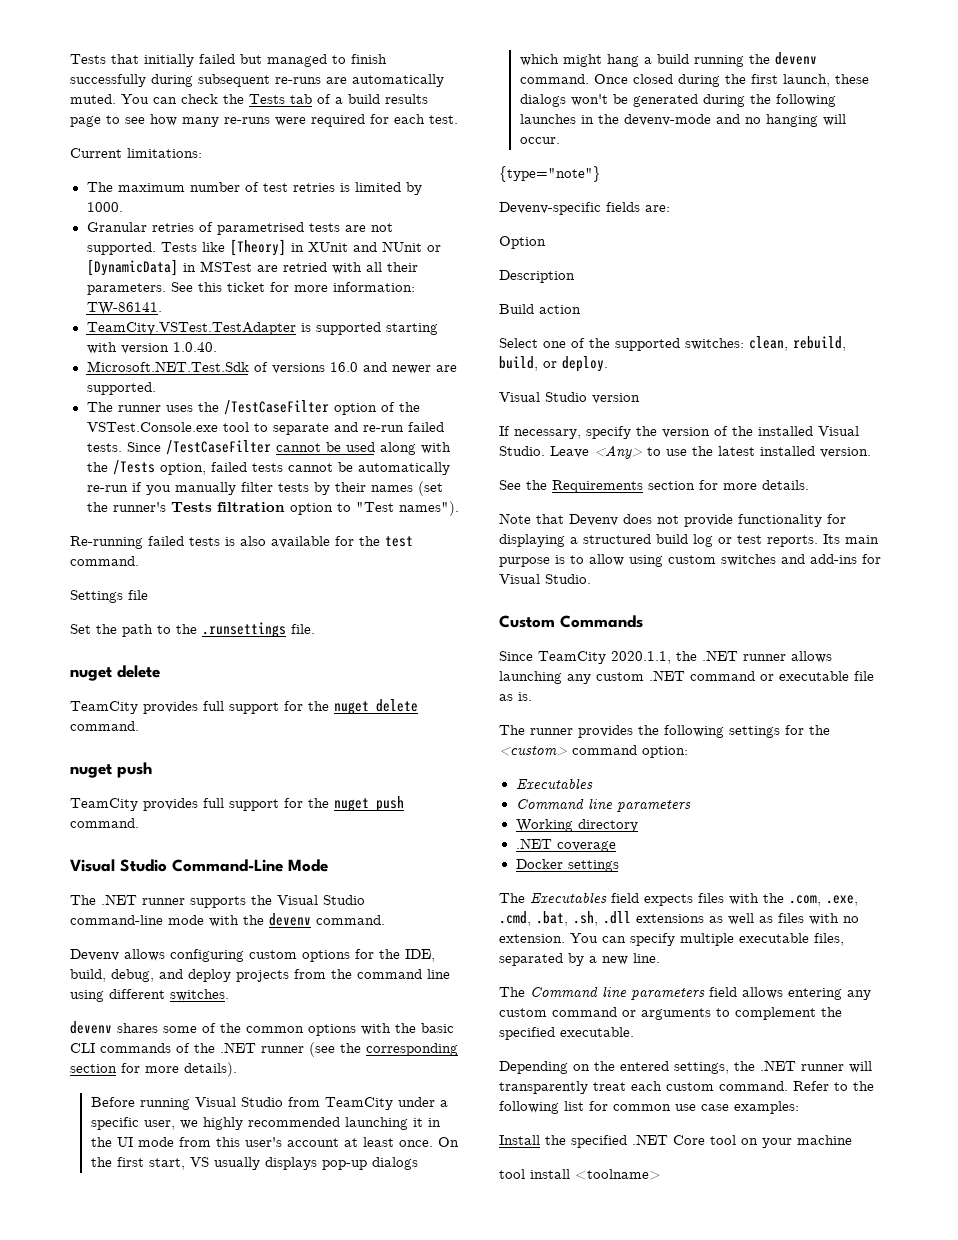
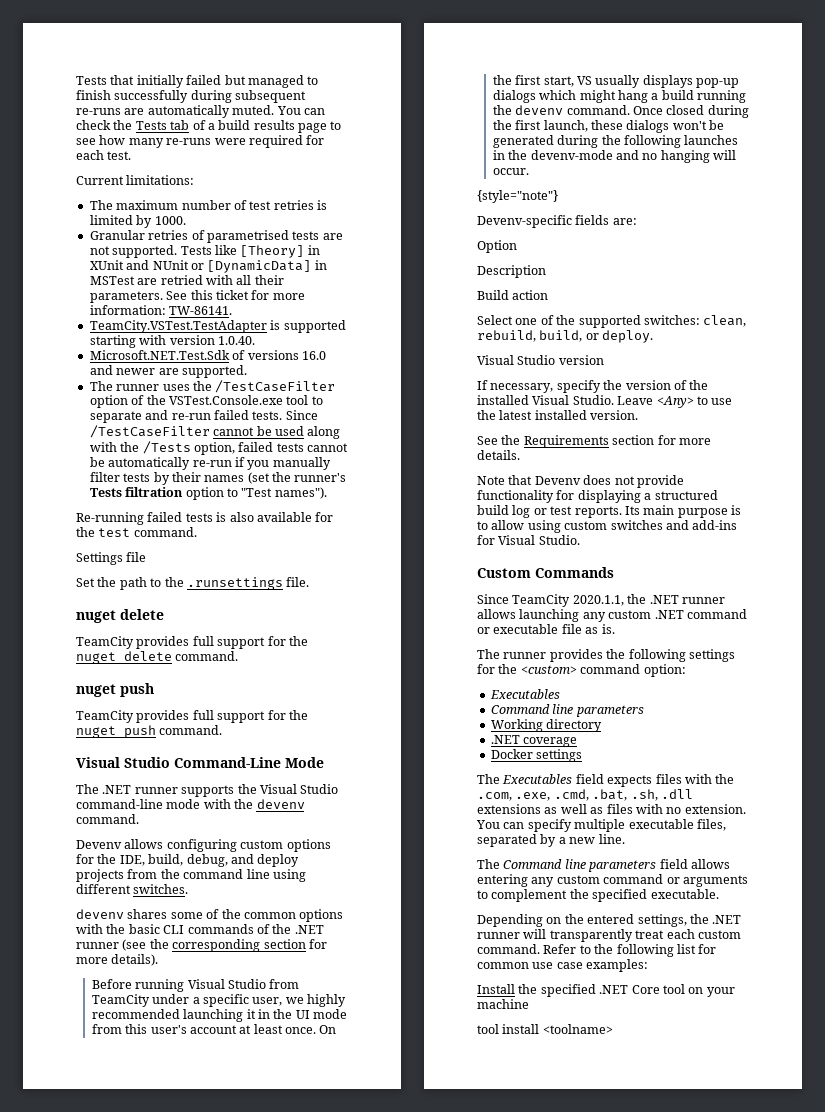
[499,166,601,182] {type="note"} -> [477,190,558,203] {style="note"}

